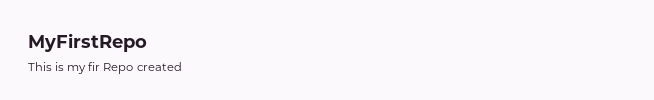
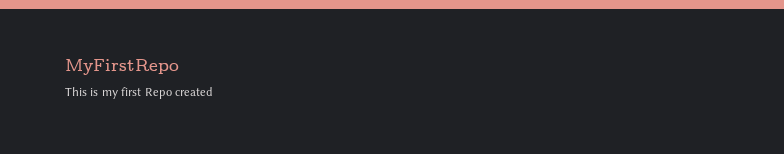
[88,62,101,71] fir -> [121,87,142,96] first

